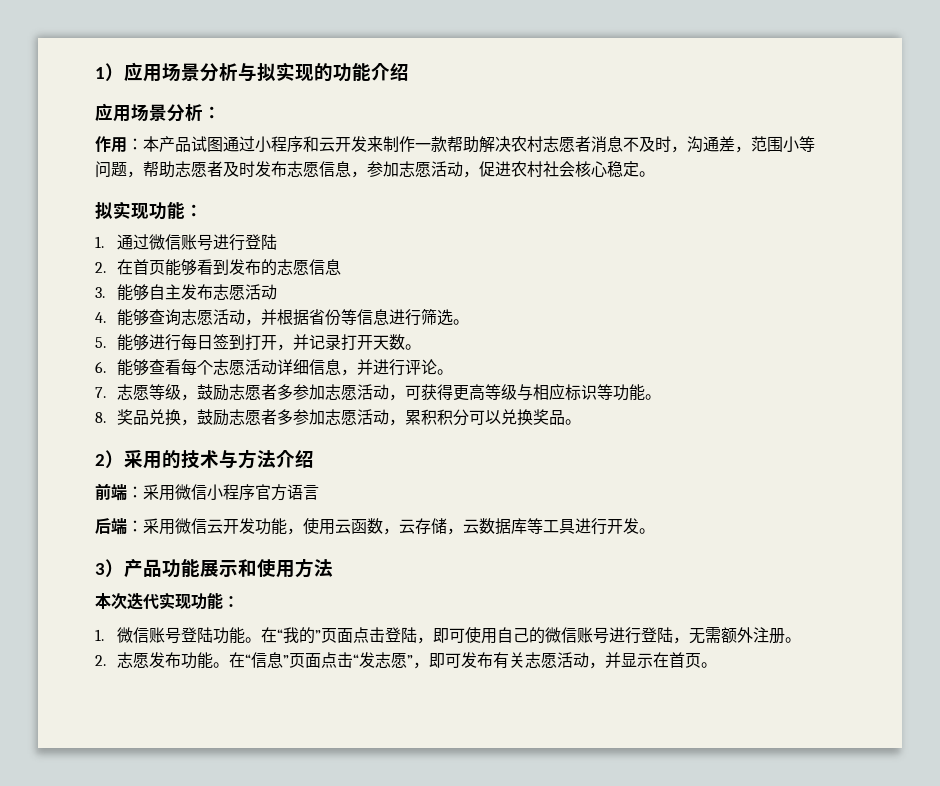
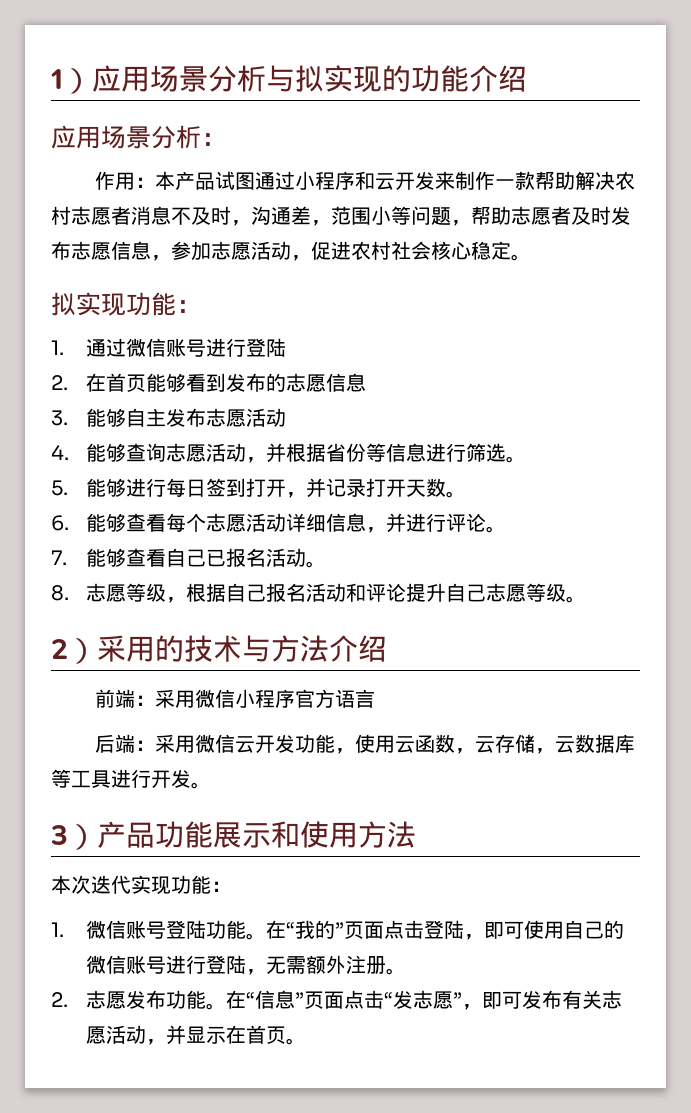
[117,383,662,401] [95,409,566,426] 志愿等级，鼓励志愿者多参加志愿活动，可获得更高等级与相应标识等功能。 // 8.奖品兑换，鼓励志愿者多参加志愿活动，累积积分可以兑换奖品 -> [86,548,327,568] [51,583,567,603] 能够查看自己已报名活动。 // 8.志愿等级，根据自己报名活动和评论提升自己志愿等级

